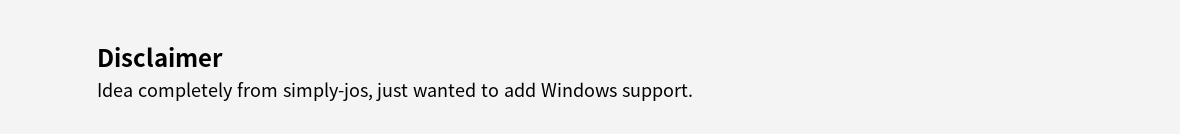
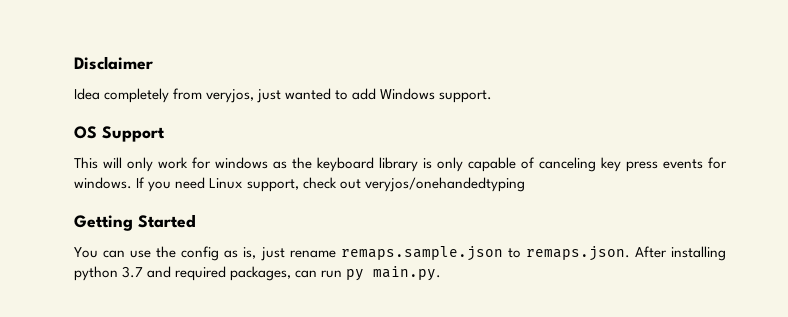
[282,82,373,101] simply-jos, -> [206,89,255,103] veryjos,
(693, 92) none -> [74,126,165,142] [74,157,727,172] [74,177,526,192] [74,214,196,231] [74,246,726,261] [74,266,442,281] // OS Support // This will only work for windows as the keyboard library is only capable of canceling key press events for windows. If you need Linux support, check out veryjos/onehandedtyping // Getting Started // You can use the config as is, just rename remaps.sample.json to remaps.json. After installing python 3.7 and required packages, can run py main.py.

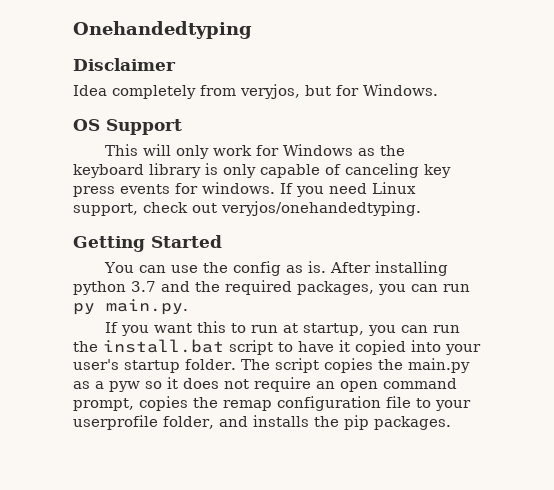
(74, 63) none -> [73,21,252,39] Onehandedtyping //
[257,88,493,103] just wanted to add Windows support. -> [305,84,438,96] but for Windows.
[215,157,268,169] windows -> [283,144,354,156] Windows
[365,177,526,192] veryjos/onehandedtyping -> [221,201,421,216] veryjos/onehandedtyping.
[243,246,630,261] is, just rename remaps.sample.json to remaps.json. -> [308,261,327,273] is.
(172, 272) none -> [195,281,220,292] the
(292, 273) none -> [378,284,406,295] you
(442, 273) none -> [105,321,461,336] [73,339,481,355] [73,358,470,373] [73,377,457,392] [73,396,471,411] [73,415,451,430] // If you want this to run at startup, you can run the install.bat script to have it copied into your user's startup folder. The script copies the main.py as a pyw so it does not require an open command prompt, copies the remap configuration file to your userprofile folder, and installs the pip packages.

